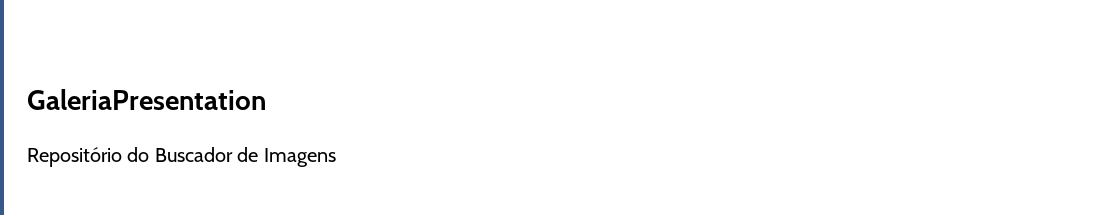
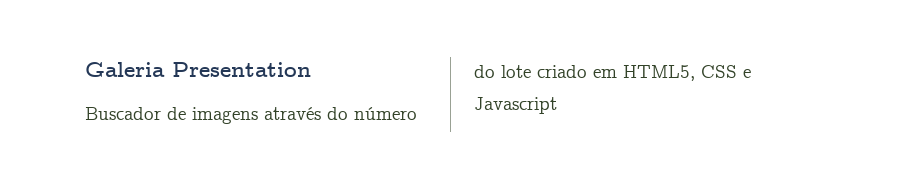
[27,89,266,110] [27,147,336,167] GaleriaPresentation // Repositório do Buscador de Imagens -> [85,62,311,77] [85,107,417,124] [474,65,751,81] [474,97,557,114] Galeria Presentation // Buscador de imagens através do número do lote criado em HTML5, CSS e Javascript

